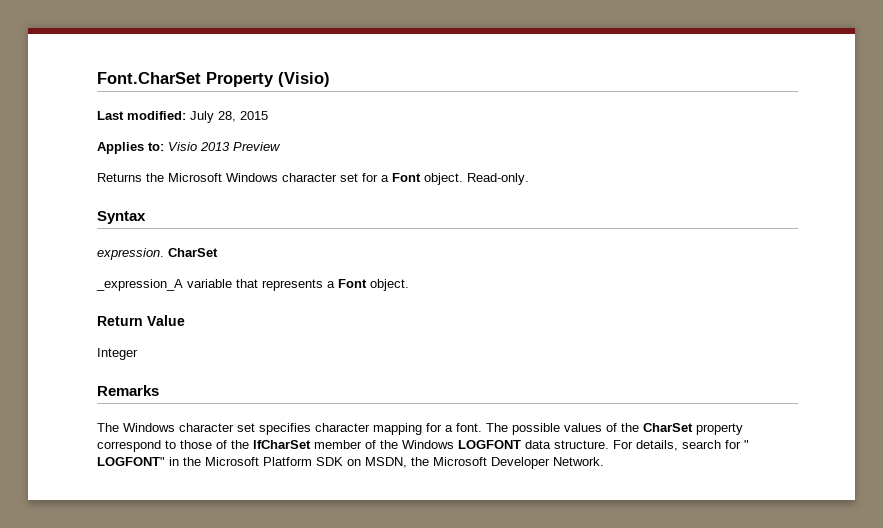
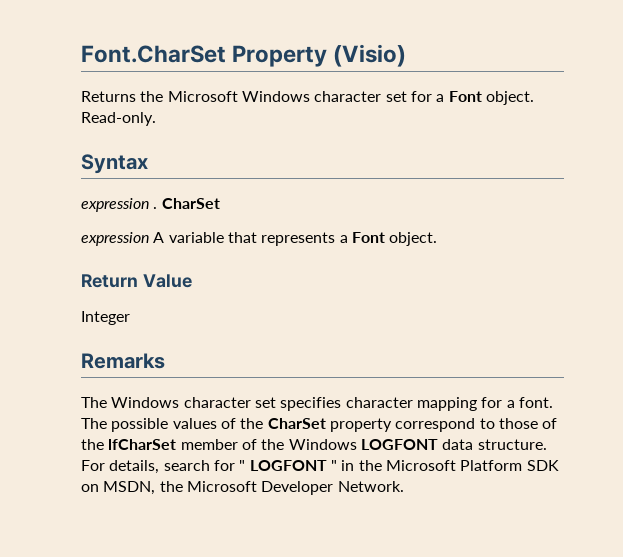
[97,111,268,123] [97,142,281,154] // Last modified: July 28, 2015 // Applies to: Visio 2013 Preview -> (407, 55) none
[97,248,164,260] expression. -> [81,198,158,212] expression .
[96,279,183,291] _expression_A -> [81,232,165,246] expression A
[97,457,165,466] LOGFONT" -> [249,460,337,471] LOGFONT "

